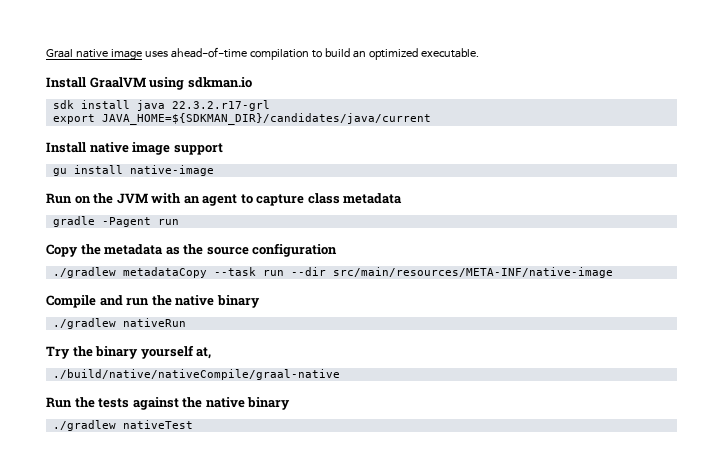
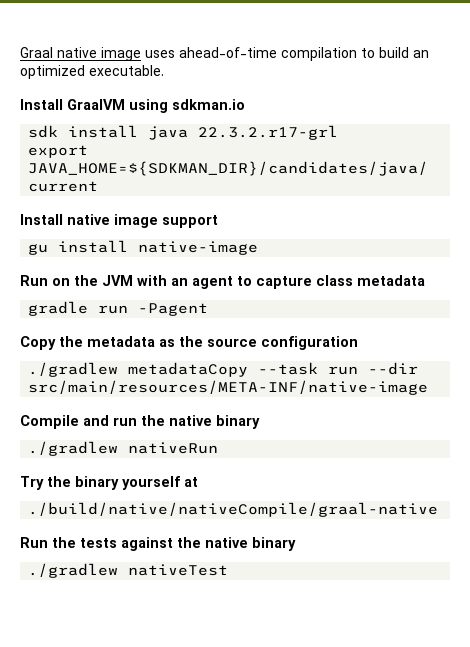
(95, 221) none -> [98,305,129,314] run
[157,219,179,225] run -> (209, 309) none
[196,347,212,359] at, -> [184,477,198,487] at

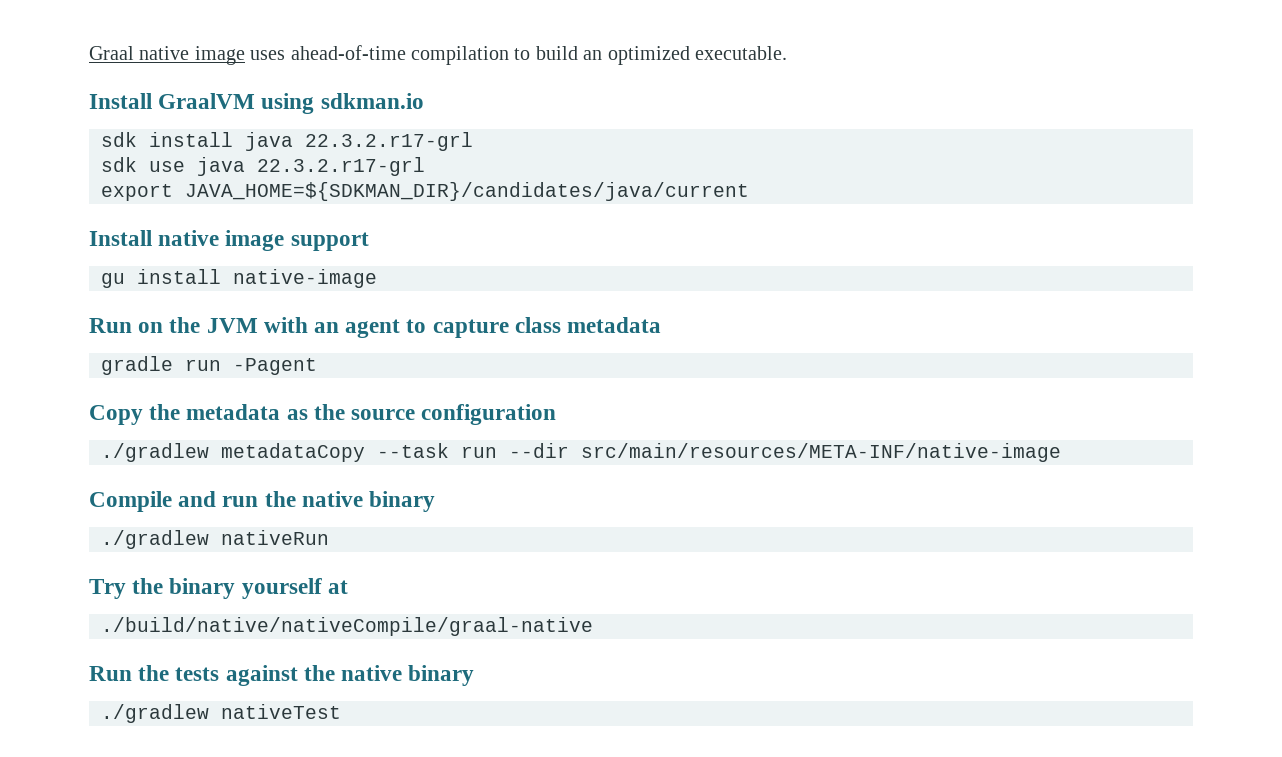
(339, 132) none -> [101,157,425,176] // sdk use java 22.3.2.r17-grl

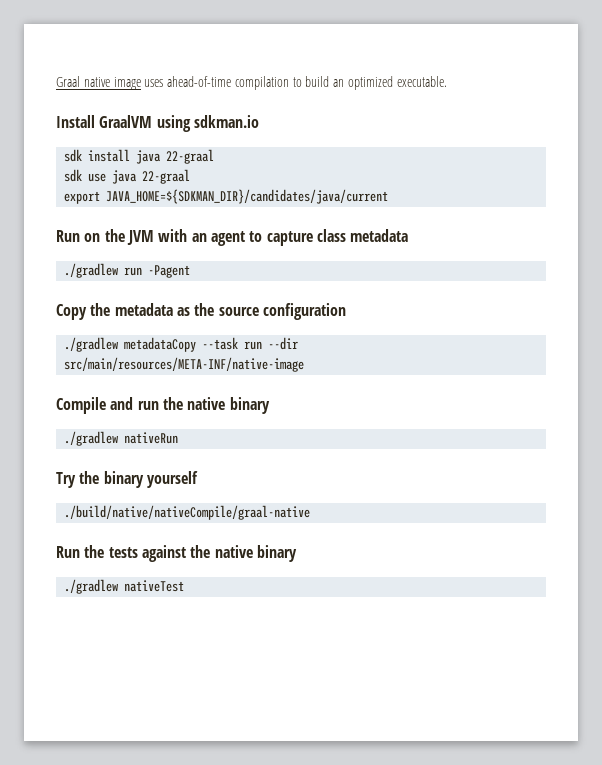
[305,132,473,151] 22.3.2.r17-grl -> [166,149,215,164] 22-graal
[257,157,425,176] 22.3.2.r17-grl -> [142,169,191,184] 22-graal
[89,230,369,251] [101,269,377,288] // Install native image support // gu install native-image -> (389, 196) none
[101,356,173,375] gradle -> [64,263,119,278] ./gradlew
[327,580,348,594] at -> (198, 479) none

